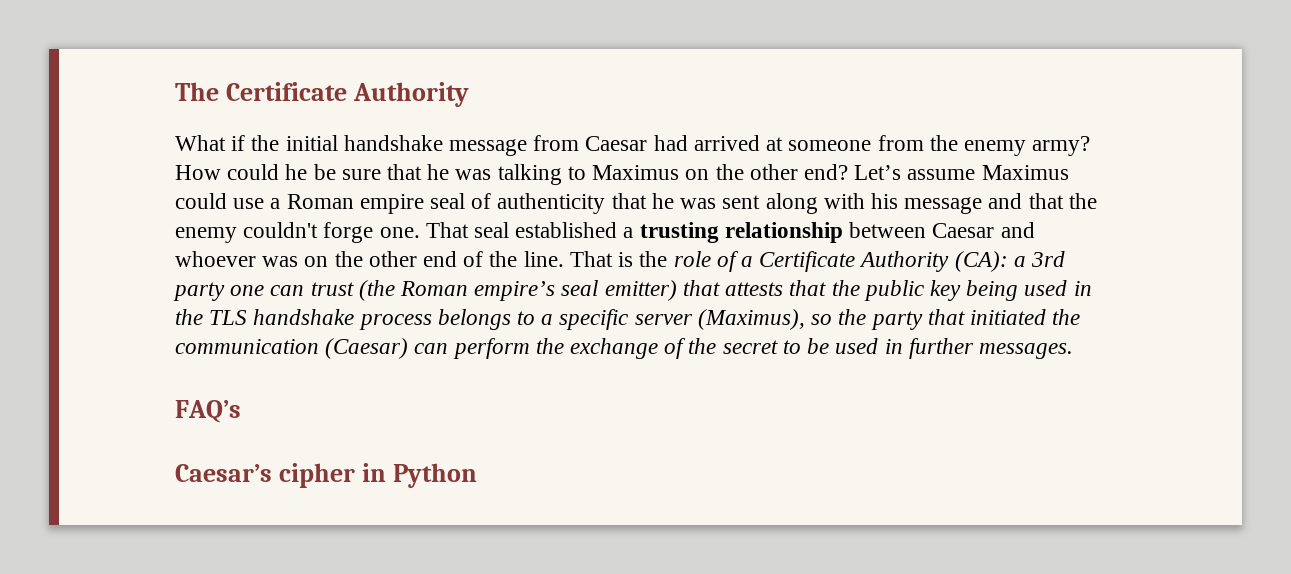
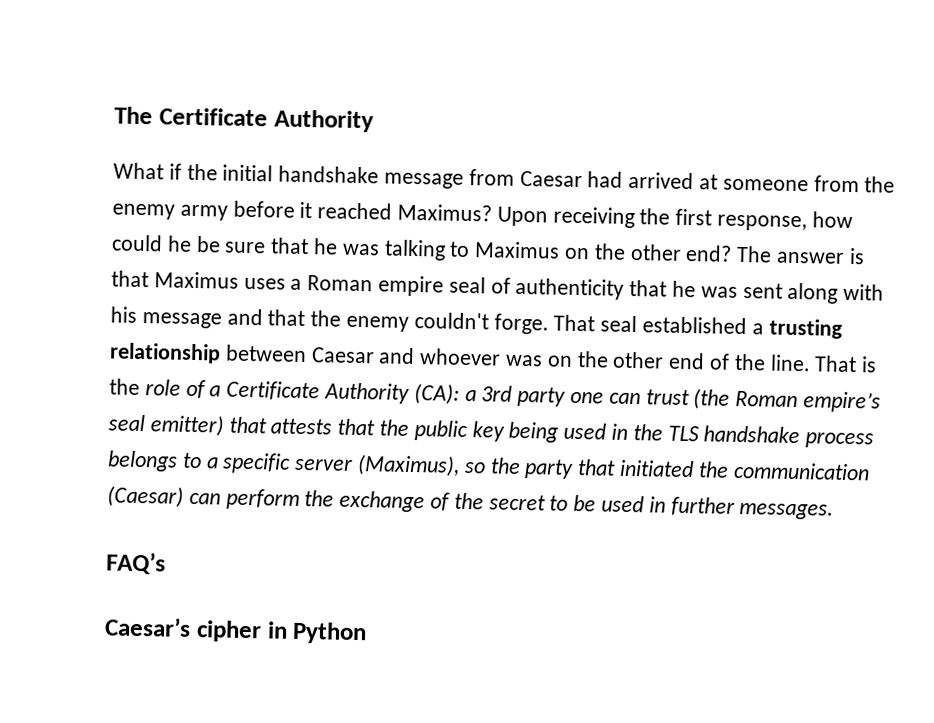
[1032,136,1091,156] [175,165,221,180] army? How -> [179,200,853,232] army before it reached Maximus? Upon receiving the first response, how
[854,165,1069,180] [175,193,265,209] Let’s assume Maximus could use -> [736,245,865,265] [111,270,286,290] The answer is that Maximus uses
[323,222,420,243] forge one. -> [493,313,549,335] forge.

